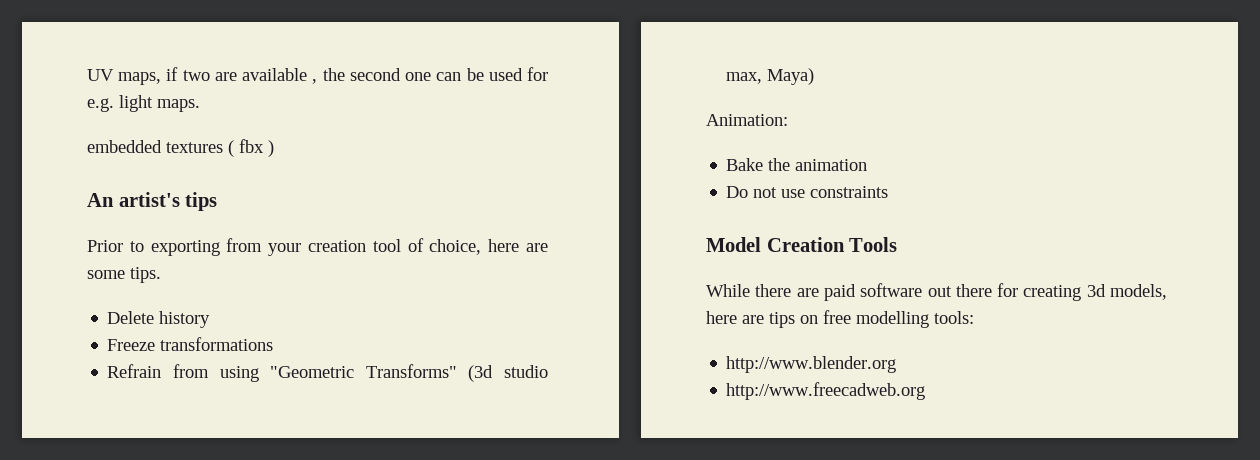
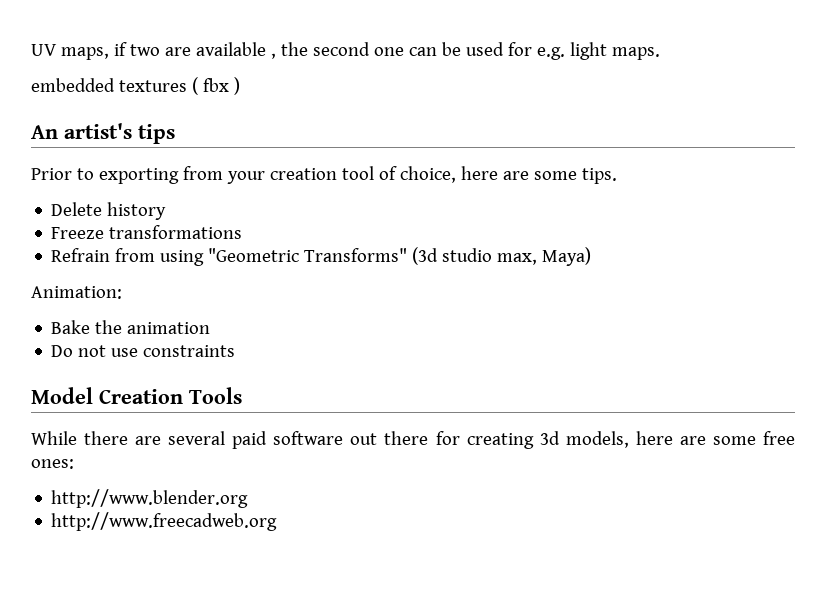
(819, 292) none -> [168,431,226,445] several
[769,310,974,328] tips on free modelling tools: -> [712,431,796,445] [31,459,74,469] some free ones:

